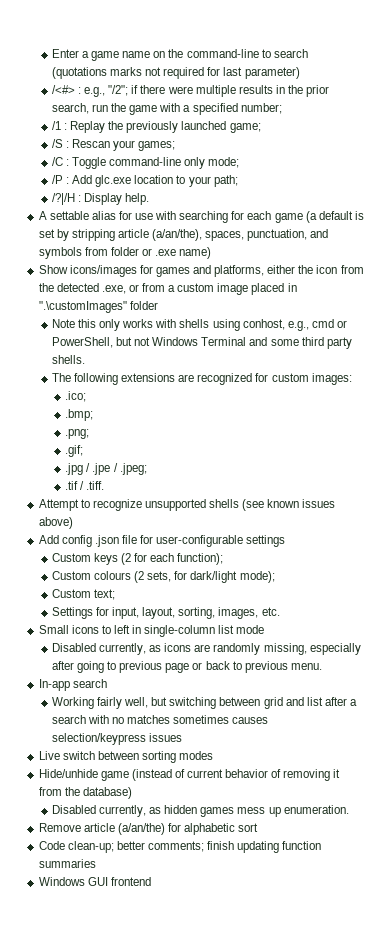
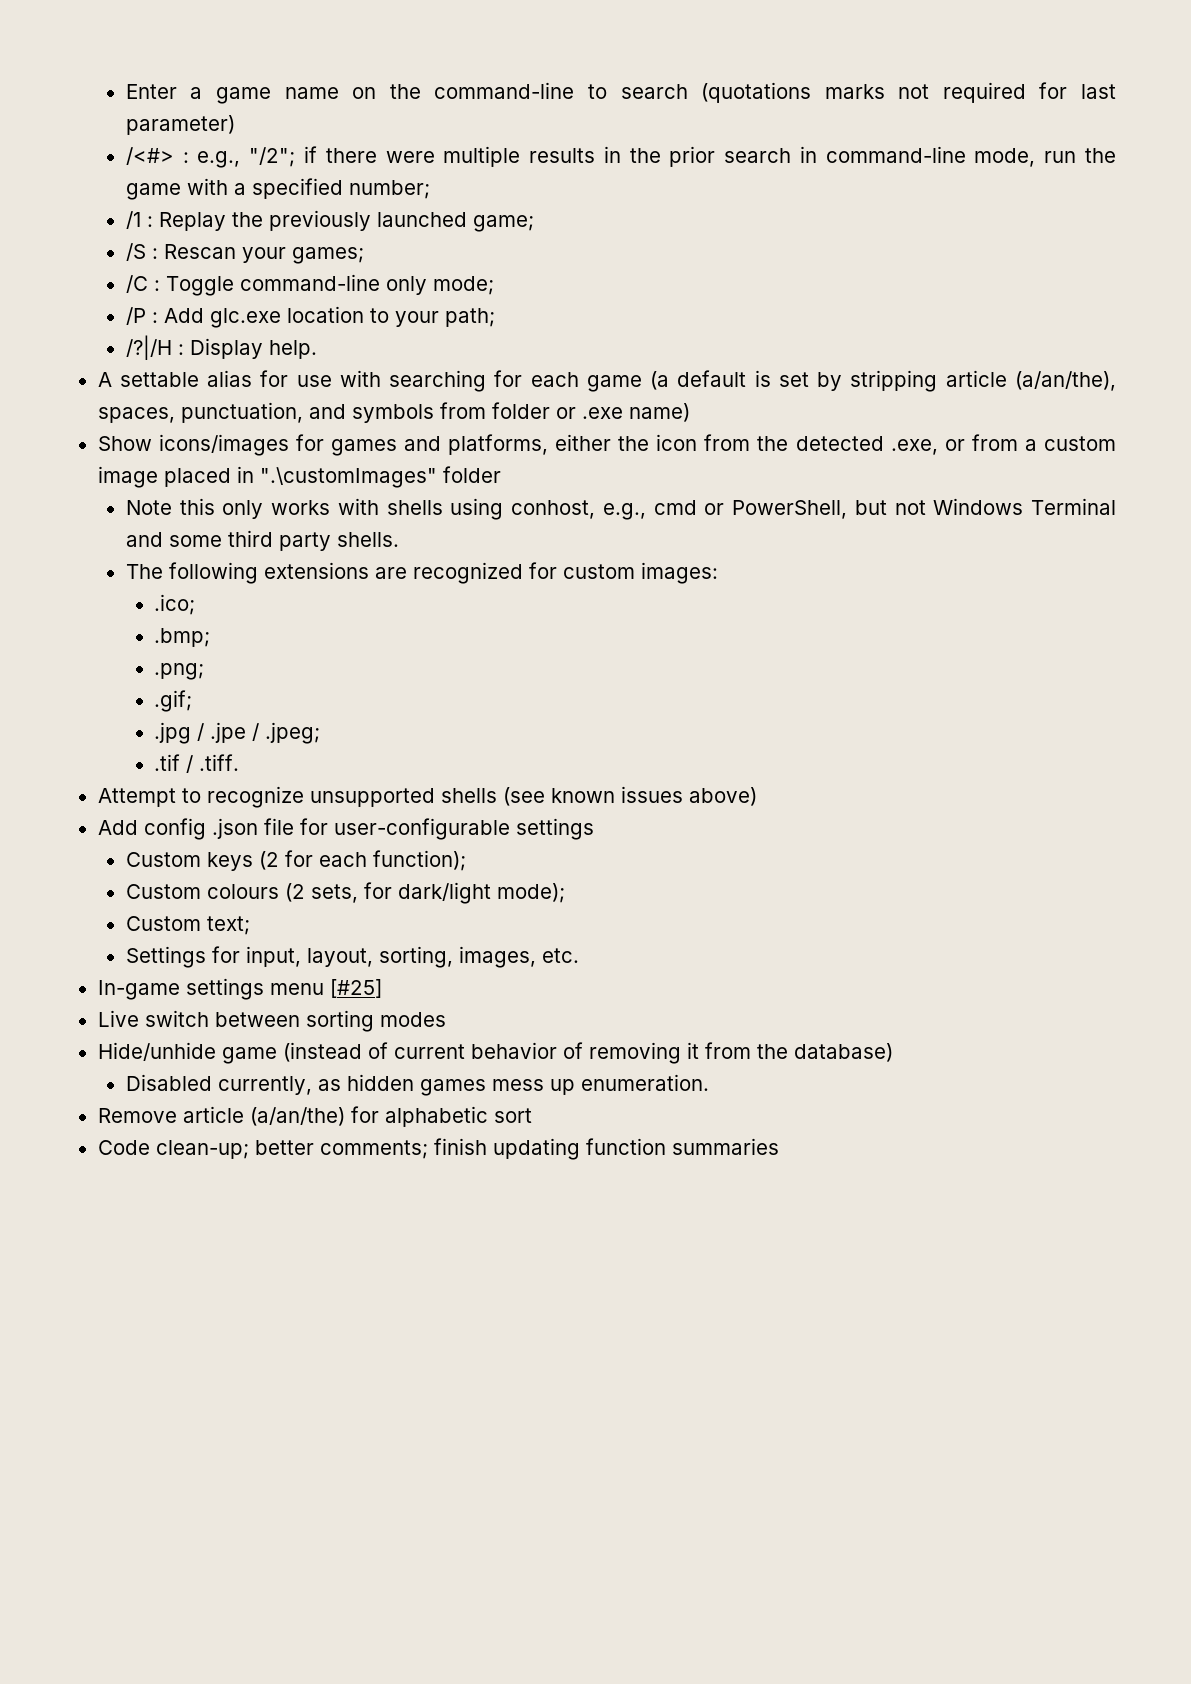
[51,103,89,114] search, -> [724,146,1036,167] search in command-line mode,
[38,625,265,637] [51,643,361,655] [51,661,322,673] [38,679,107,691] [51,697,357,709] [51,715,269,724] [51,733,183,745] Small icons to left in single-column list mode // Disabled currently, as icons are randomly missing, especially after going to previous page or back to previous menu. // In-app search // Working fairly well, but switching between grid and list after a search with no matches sometimes causes selection/keypress issues -> [97,978,382,1000] In-game settings menu [#25]
[38,877,151,886] // Windows GUI frontend -> (779, 1146) none

